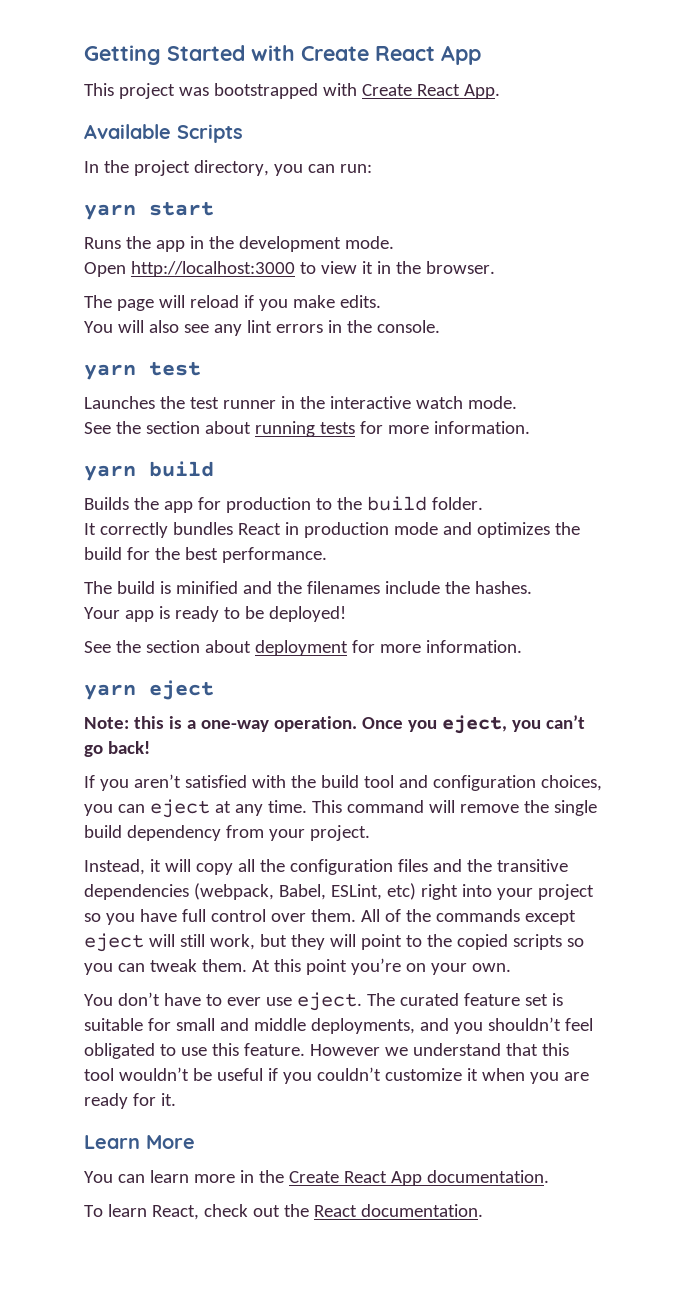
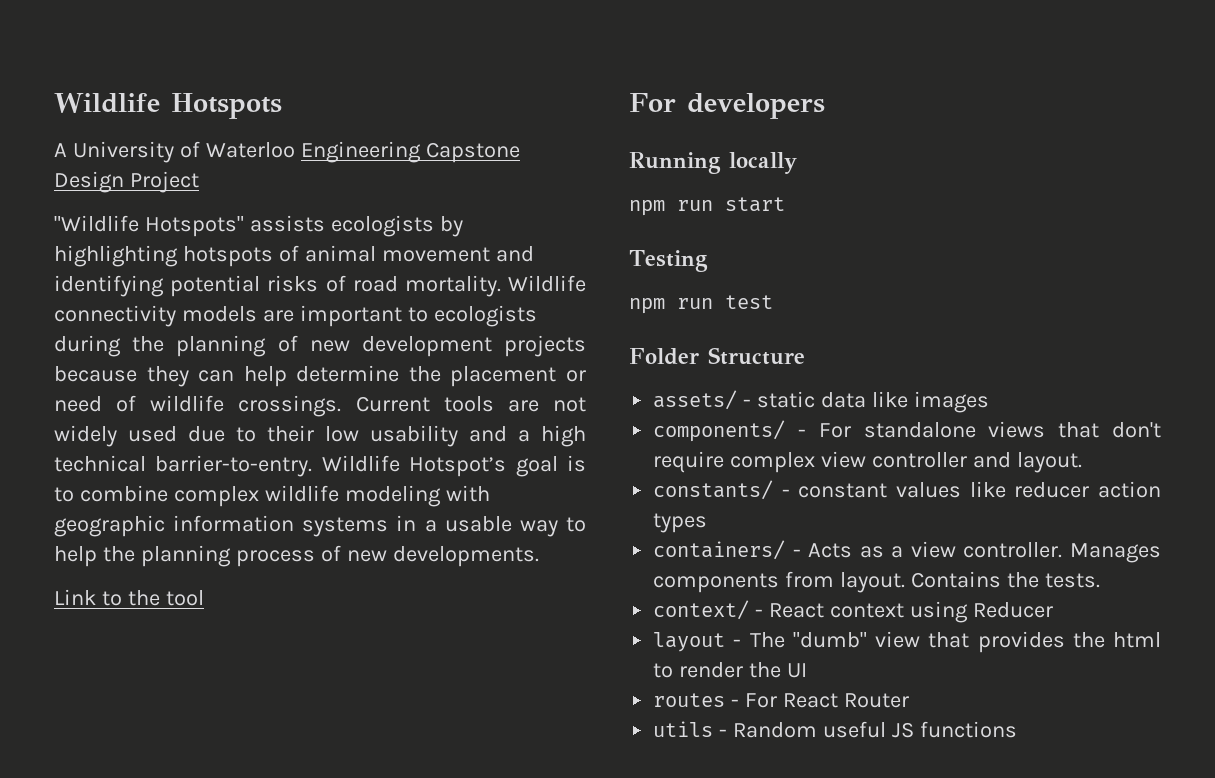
[84,45,481,65] [84,83,500,99] [84,124,243,143] [84,160,372,176] [84,202,214,220] [84,236,394,252] [84,261,495,277] [84,295,381,311] [84,320,440,336] [84,362,201,380] [84,396,517,409] [84,421,530,437] [84,461,214,481] [84,496,483,513] [84,522,580,538] [84,547,327,563] [84,581,532,594] [84,606,346,622] [84,640,522,656] [84,680,214,700] [84,715,585,734] [84,741,150,757] [84,774,602,791] [84,799,597,818] [84,825,370,841] [84,859,568,875] [84,883,594,900] [84,909,576,925] [84,933,584,952] [84,958,511,975] [84,992,563,1011] [84,1017,593,1034] [84,1043,569,1059] [84,1067,589,1084] [84,1093,176,1109] [84,1135,195,1149] [84,1170,549,1186] [84,1204,483,1220] Getting Started with Create React App // This project was bootstrapped with Create React App. // Available Scripts // In the project directory, you can run: // yarn start // Runs the app in the development mode. // Open http://localhost:3000 to view it in the browser. // The page will reload if you make edits. // You will also see any lint errors in the console. // yarn test // Launches the test runner in the interactive watch mode. // See the section about running tests for more information. // yarn build // Builds the app for production to the build folder. // It correctly bundles React in production mode and optimizes the build for the best performance. // The build is minified and the filenames include the hashes. // Your app is ready to be deployed! // See the section about deployment for more information. // yarn eject // Note: this is a one-way operation. Once you eject, you can’t go back! // If you aren’t satisfied with the build tool and configuration choices, you can eject at any time. This command will remove the single build dependency from your project. // Instead, it will copy all the configuration files and the transitive dependencies (webpack, Babel, ESLint, etc) right into your project so you have full control over them. All of the commands except eject will still work, but they will point to the copied scripts so you can tweak them. At this point you’re on your own. // You don’t have to ever use eject. The curated feature set is suitable for small and middle deployments, and you shouldn’t feel obligated to use this feature. However we understand that this tool wouldn’t be useful if you couldn’t customize it when you are ready for it. // Learn More // You can learn more in the Create React App documentation. // To learn React, check out the React documentation. -> [54,93,282,119] [54,141,520,163] [54,171,199,193] [54,215,463,237] [54,245,534,267] [54,275,587,297] [54,305,537,327] [54,335,586,357] [54,365,586,387] [54,395,587,417] [54,425,586,447] [54,455,586,477] [54,485,490,507] [54,515,586,537] [54,545,539,567] [54,589,204,606] [629,93,825,119] [629,152,797,174] [629,197,785,216] [629,250,708,272] [629,295,773,314] [629,347,805,365] [653,390,989,413] [653,420,1161,442] [653,451,1082,473] [653,480,1161,500] [653,513,708,533] [653,540,1161,563] [653,571,1100,593] [653,600,1053,623] [653,631,1161,653] [653,662,808,678] [653,693,909,708] [653,721,1017,738] Wildlife Hotspots // A University of Waterloo Engineering Capstone Design Project // "Wildlife Hotspots" assists ecologists by highlighting hotspots of animal movement and identifying potential risks of road mortality. Wildlife connectivity models are important to ecologists during the planning of new development projects because they can help determine the placement or need of wildlife crossings. Current tools are not widely used due to their low usability and a high technical barrier-to-entry. Wildlife Hotspot’s goal is to combine complex wildlife modeling with geographic information systems in a usable way to help the planning process of new developments. // Link to the tool // For developers // Running locally // npm run start // Testing // npm run test // Folder Structure // assets/ - static data like images // components/ - For standalone views that don't require complex view controller and layout. // constants/ - constant values like reducer action types // containers/ - Acts as a view controller. Manages components from layout. Contains the tests. // context/ - React context using Reducer // layout - The "dumb" view that provides the html to render the UI // routes - For React Router // utils - Random useful JS functions

